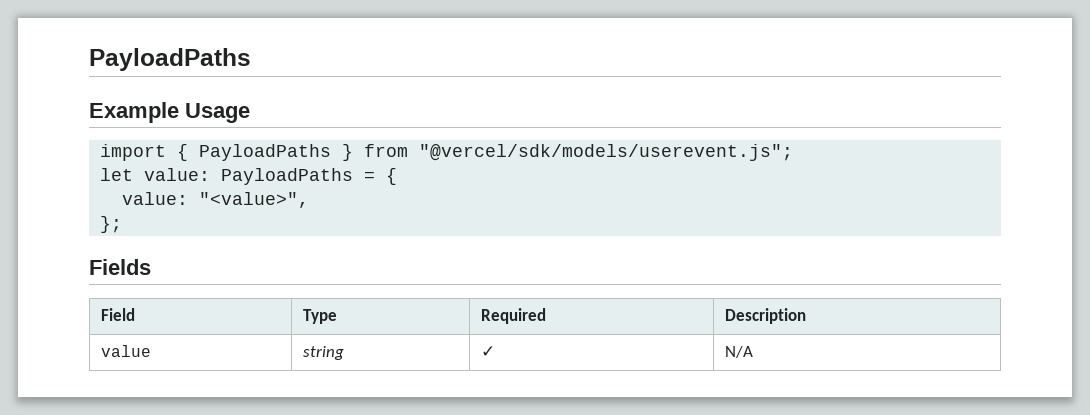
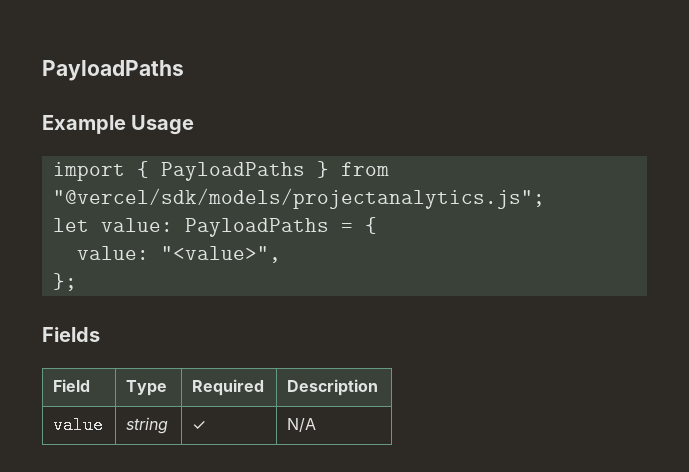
[419,144,794,161] "@vercel/sdk/models/userevent.js"; -> [52,188,545,209] "@vercel/sdk/models/projectanalytics.js";

